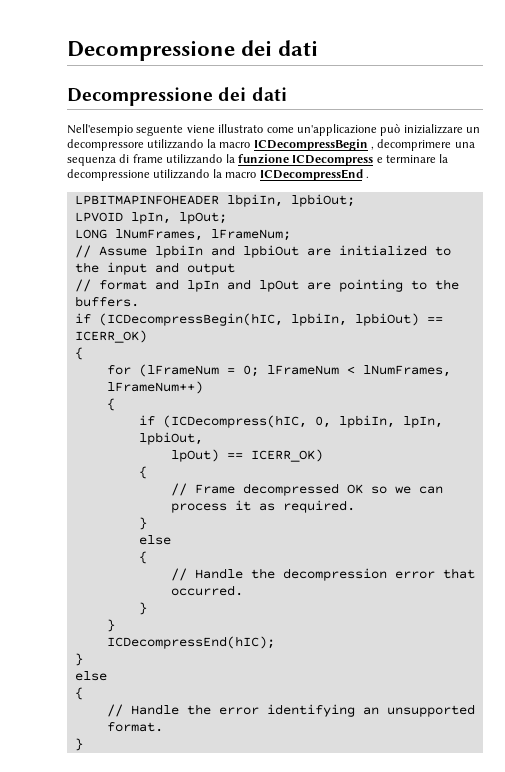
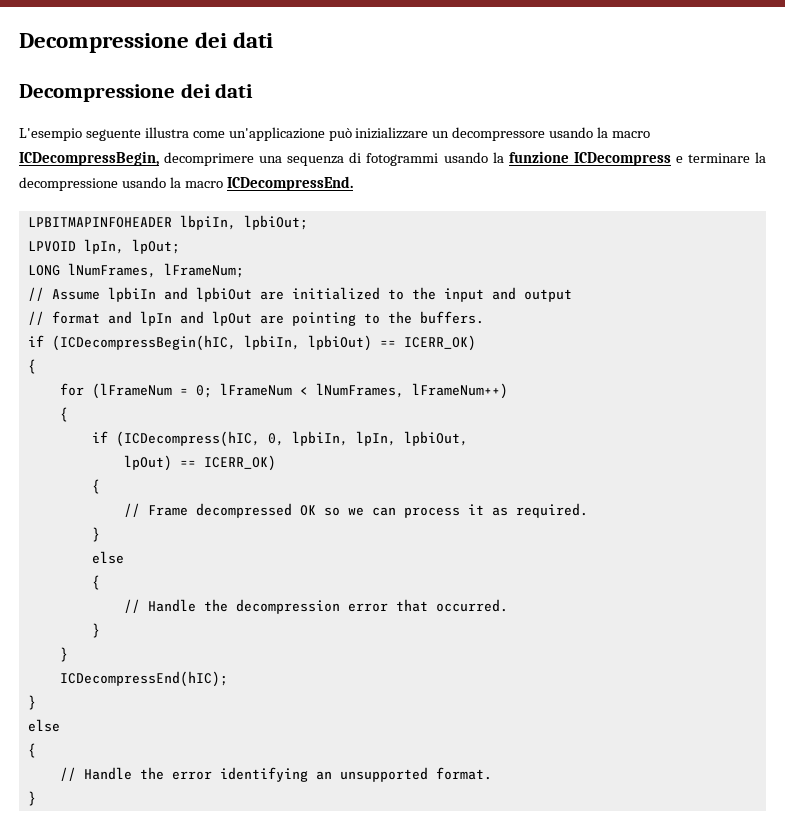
[67,124,264,136] Nell'esempio seguente viene illustrato -> [19,127,189,141] L'esempio seguente illustra
[147,139,374,151] utilizzando la macro ICDecompressBegin , -> [549,127,651,138] [19,151,159,166] usando la macro ICDecompressBegin,
[132,154,223,164] frame utilizzando -> [366,152,488,166] fotogrammi usando
[153,169,369,181] utilizzando la macro ICDecompressEnd . -> [121,176,353,191] usando la macro ICDecompressEnd.

